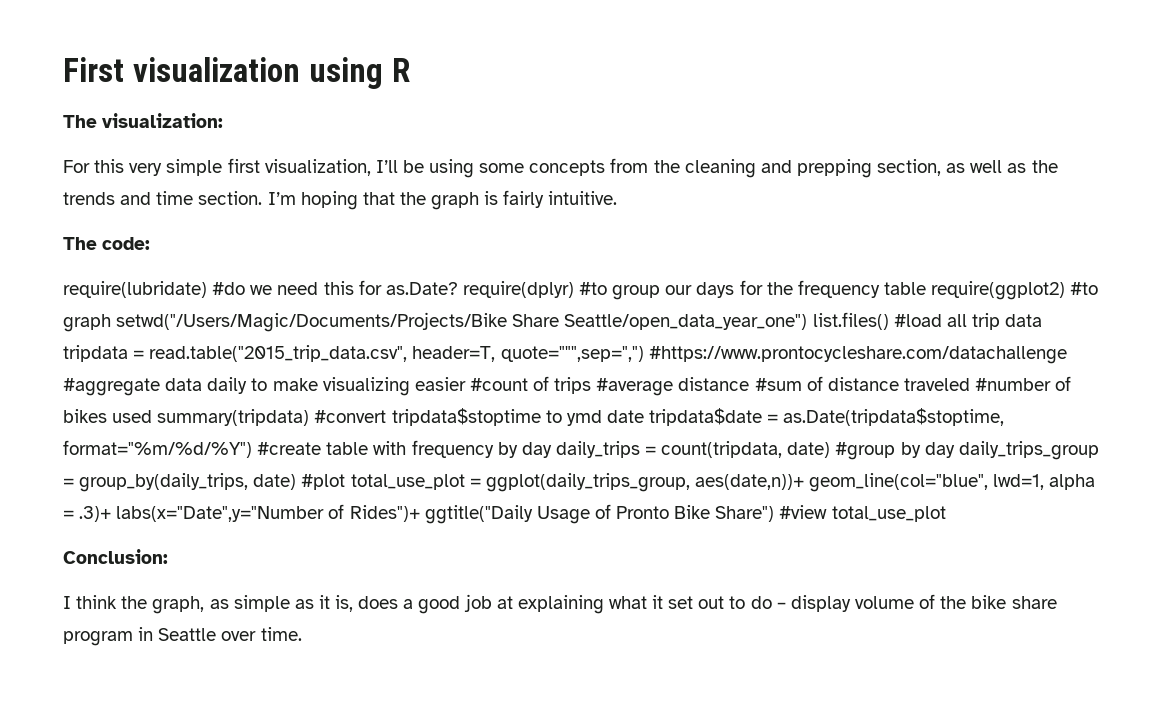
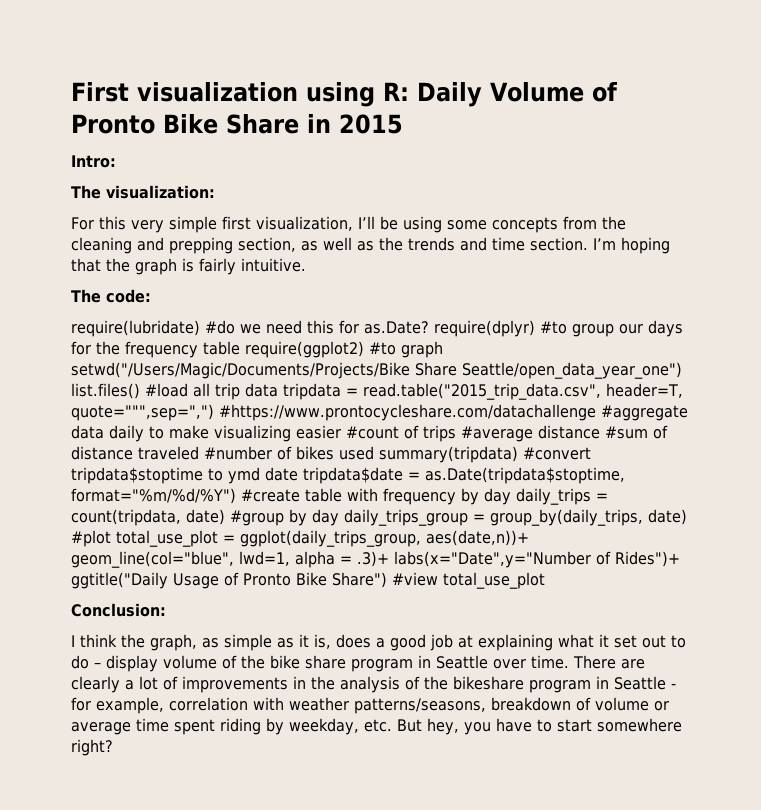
[391,58,410,82] R -> [383,82,617,107] [71,114,403,134] [71,155,116,168] R: Daily Volume of Pronto Bike Share in 2015 // Intro:
(302, 634) none -> [573,655,645,669] [71,676,676,693] [71,697,669,714] [71,718,682,735] [71,739,113,756] There are clearly a lot of improvements in the analysis of the bikeshare program in Seattle - for example, correlation with weather patterns/seasons, breakdown of volume or average time spent riding by weekday, etc. But hey, you have to start somewhere right?

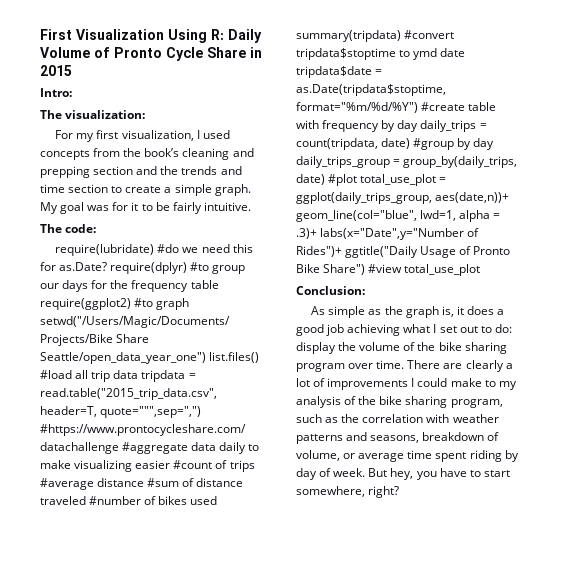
[137,82,375,107] visualization using -> [76,29,207,43] Visualization Using
[163,114,218,134] Bike -> [166,47,203,61] Cycle
[99,216,487,233] this very simple first visualization, I’ll be using some -> [76,130,230,142] my first visualization, I used
(626, 223) none -> [144,148,180,157] book’s
[238,237,670,254] [71,258,194,275] section, as well as the trends and time section. I’m hoping that the graph is -> [93,166,242,175] [40,184,251,196] [40,202,170,214] section and the trends and time section to create a simple graph. My goal was for it to be
[71,634,686,651] [71,655,488,672] I think the graph, as simple as it is, does a good job at explaining what it set out to do – display volume of the bike share program in Seattle -> [311,306,505,318] [296,324,512,336] [296,342,507,354] [296,363,345,372] As simple as the graph is, it does a good job achieving what I set out to do: display the volume of the bike sharing program
[293,676,676,693] [71,697,486,714] in the analysis of the bikeshare program in Seattle - for example, correlation with weather patterns/seasons, -> [411,378,517,390] [296,396,503,408] [296,414,499,423] [296,432,420,444] I could make to my analysis of the bike sharing program, such as the correlation with weather patterns and seasons,
[595,697,649,711] volume -> [296,450,340,461] volume,
[289,718,392,735] weekday, etc. -> [296,468,366,480] day of week.
[597,718,682,732] somewhere -> [296,486,365,497] somewhere,

